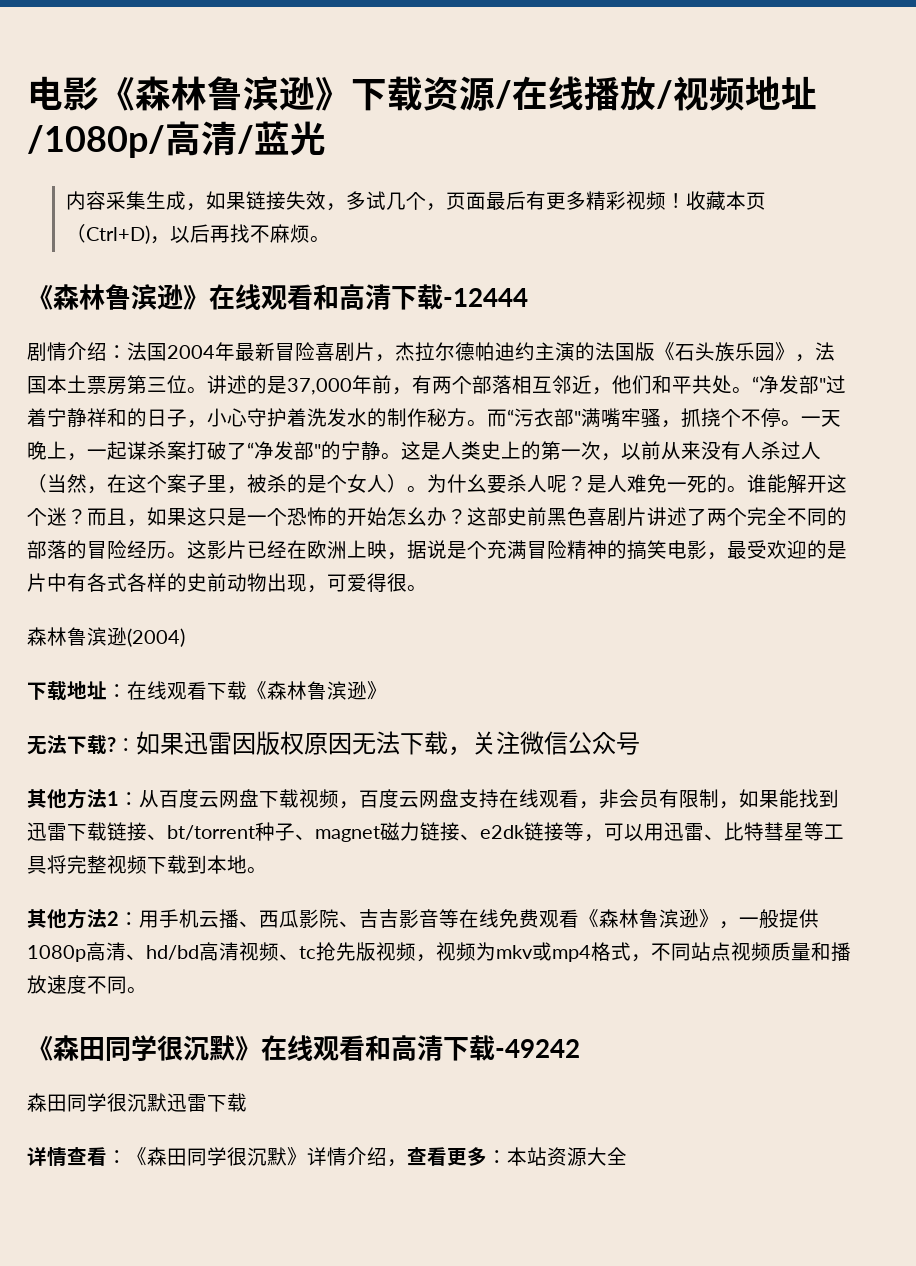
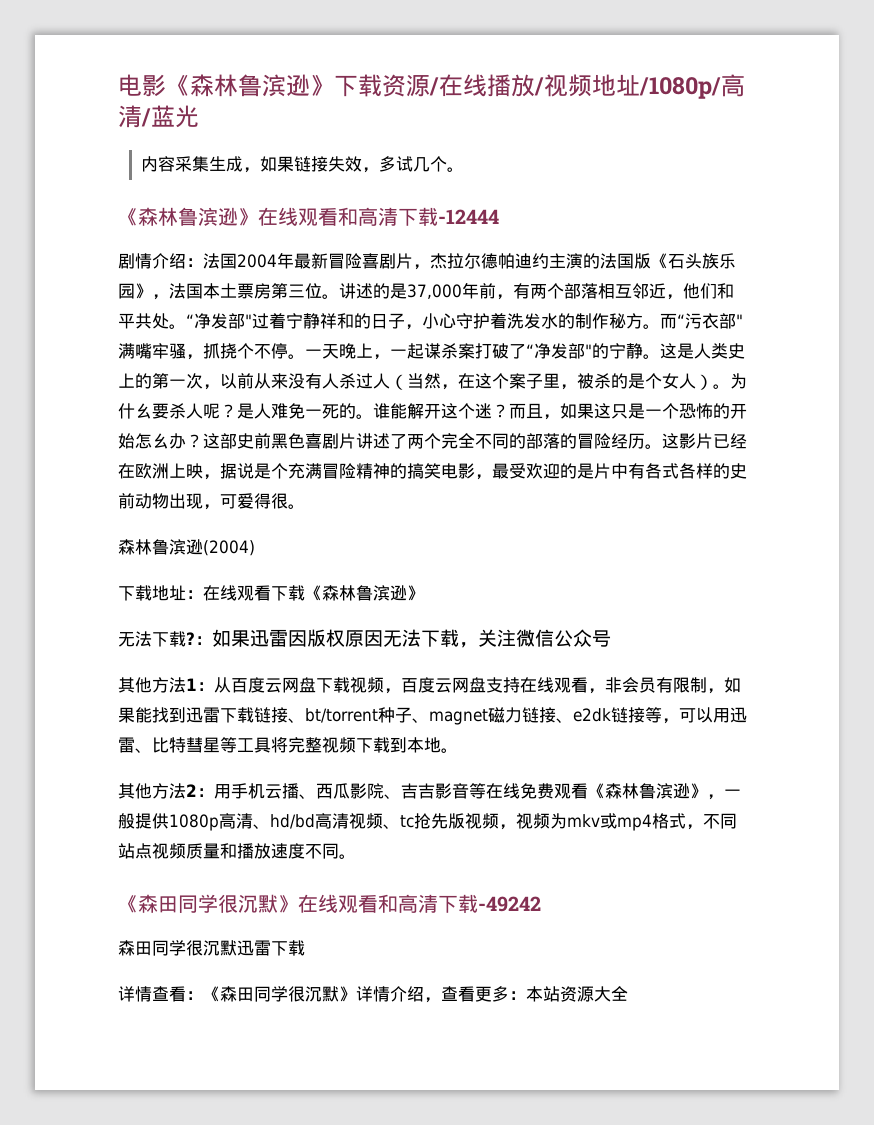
[425,191,766,211] [65,224,310,244] ，页面最后有更多精彩视频！收藏本页（Ctrl+D)，以后再找不麻烦 -> (448, 164) none

